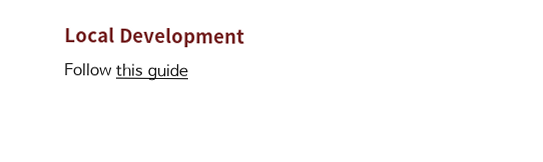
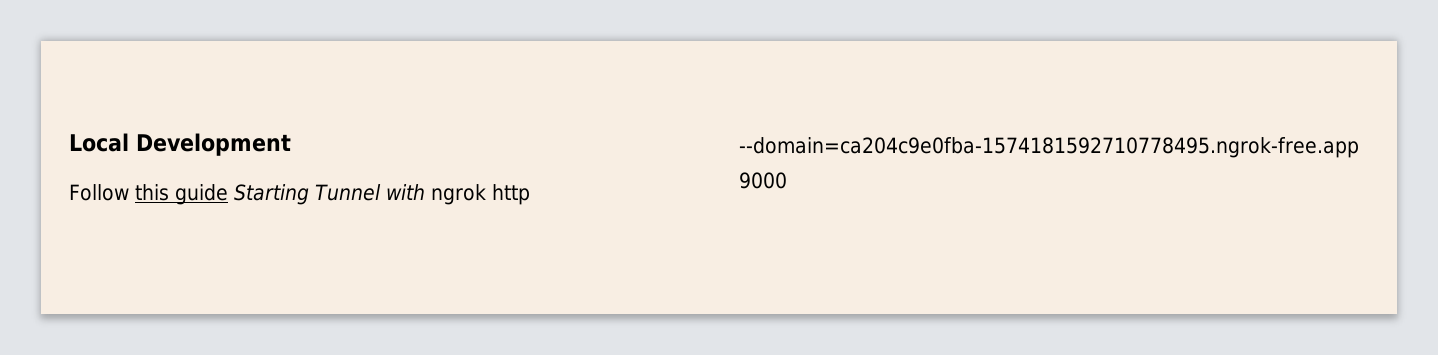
(189, 72) none -> [233,184,530,205] [739,137,1359,158] [739,172,787,189] Starting Tunnel with ngrok http --domain=ca204c9e0fba-1574181592710778495.ngrok-free.app 9000

